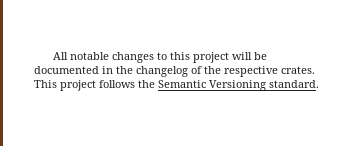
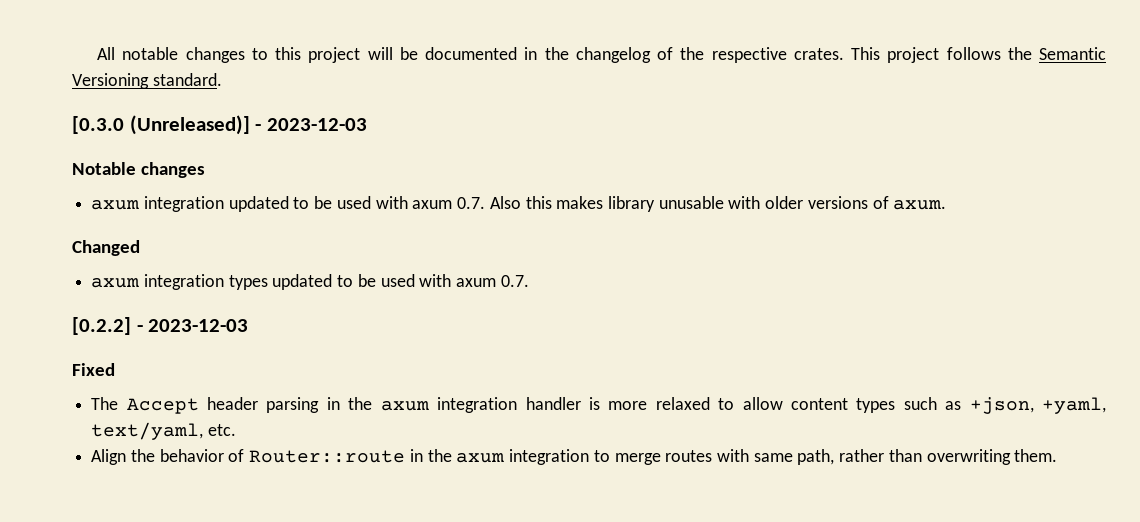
(319, 84) none -> [72,115,367,135] [72,162,206,178] [91,196,947,212] [72,240,140,256] [91,274,529,290] [72,317,249,335] [72,363,115,376] [91,397,1106,414] [91,422,236,440] [91,449,1058,465] // [0.3.0 (Unreleased)] - 2023-12-03 // Notable changes // axum integration updated to be used with axum 0.7. Also this makes library unusable with older versions of axum. // Changed // axum integration types updated to be used with axum 0.7. // [0.2.2] - 2023-12-03 // Fixed // The Accept header parsing in the axum integration handler is more relaxed to allow content types such as +json, +yaml, text/yaml, etc. // Align the behavior of Router::route in the axum integration to merge routes with same path, rather than overwriting them.

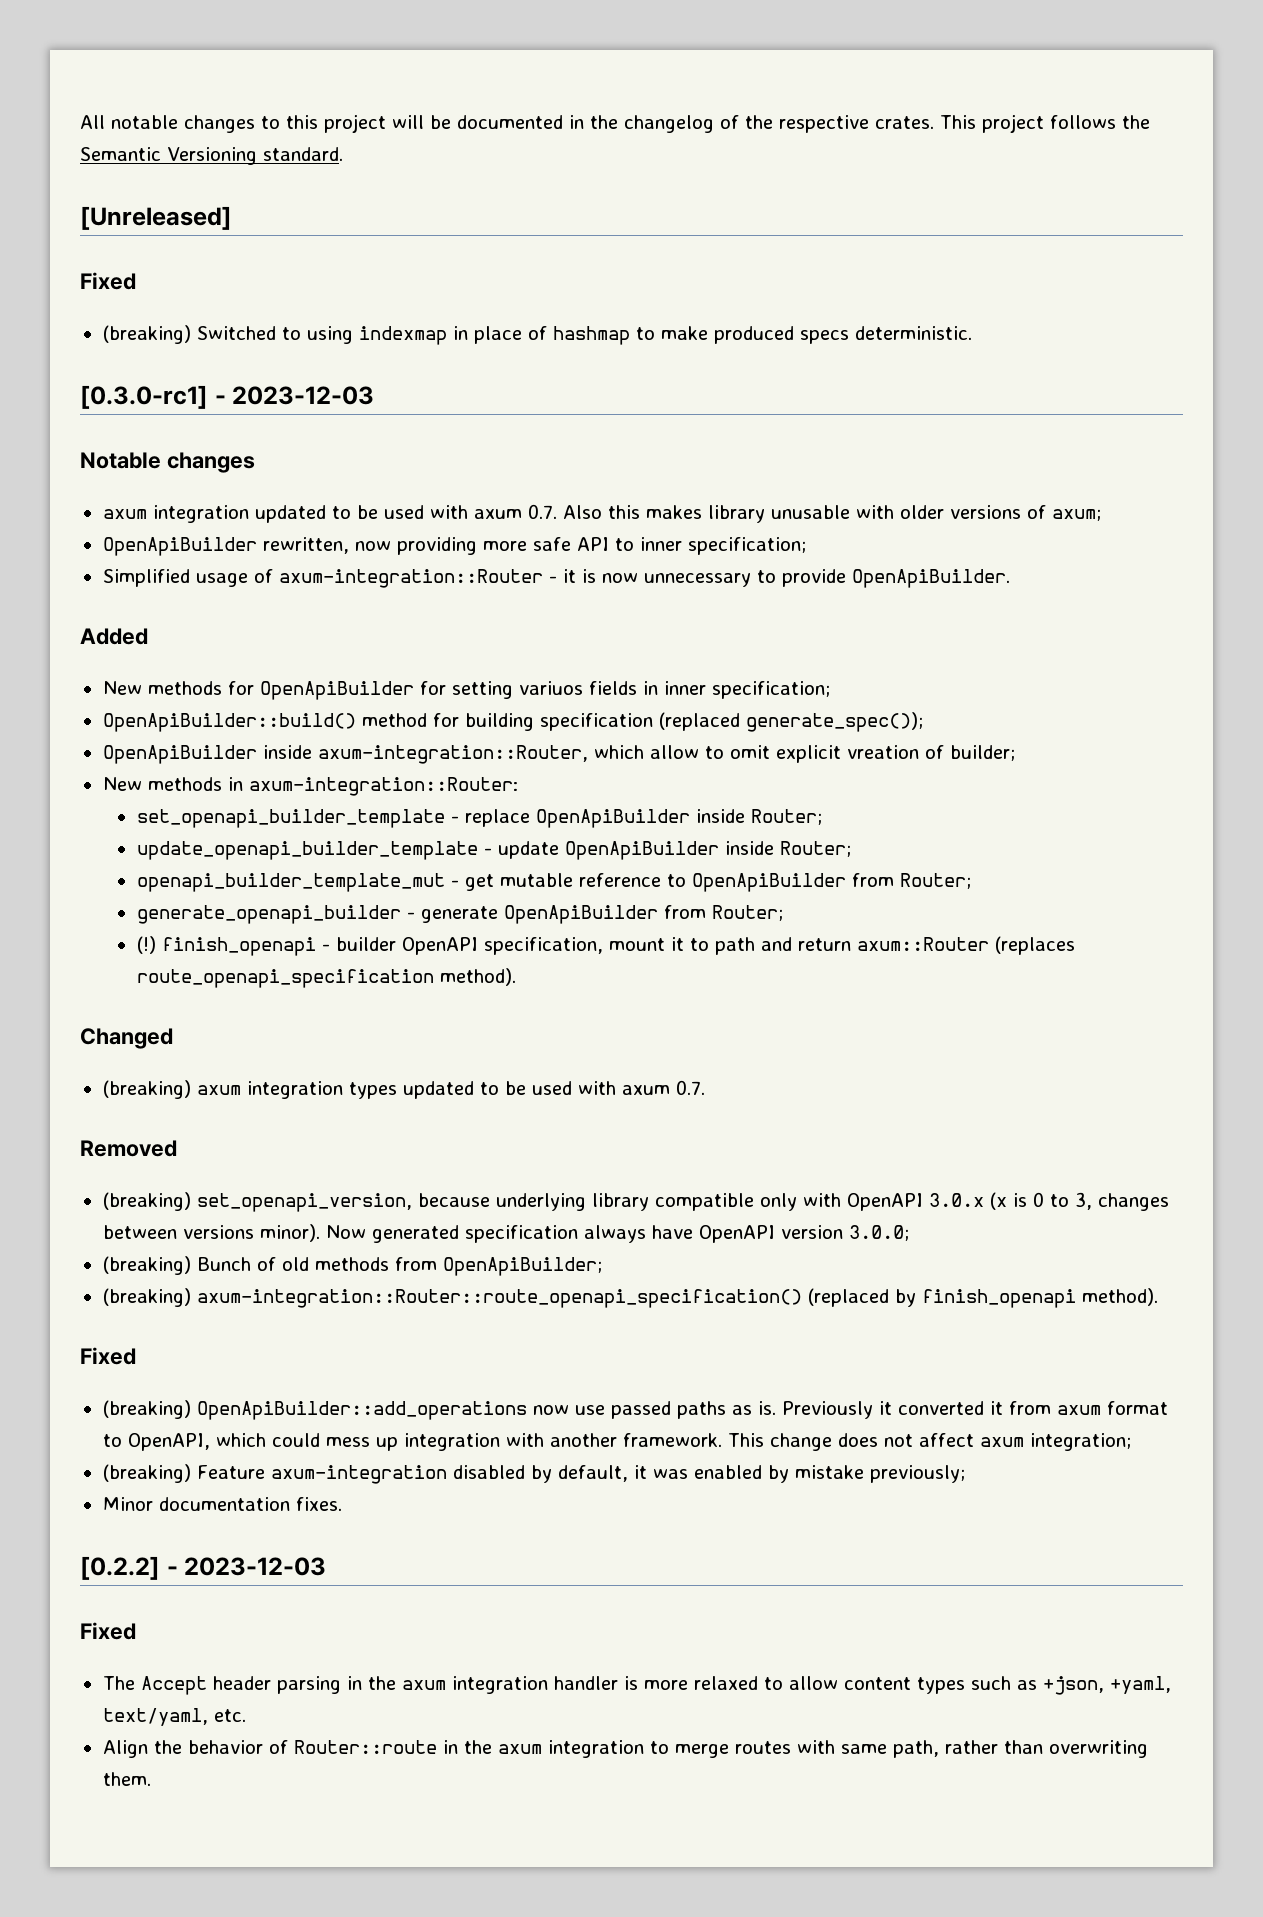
[72,115,250,135] [0.3.0 (Unreleased)] -> [80,206,232,230] [80,272,136,290] [102,325,972,345] [80,385,208,409] [Unreleased] // Fixed // (breaking) Switched to using indexmap in place of hashmap to make produced specs deterministic. // [0.3.0-rc1]
[893,200,947,210] axum. -> [1051,509,1101,521] [102,537,806,556] [102,569,1010,588] [80,628,148,645] [102,681,830,700] [102,712,923,732] [102,745,1015,764] [102,777,518,796] [136,809,822,828] [136,841,851,860] [136,873,971,892] [136,905,783,924] [136,936,1075,956] [136,968,516,988] axum; // OpenApiBuilder rewritten, now providing more safe API to inner specification; // Simplified usage of axum-integration::Router - it is now unnecessary to provide OpenApiBuilder. // Added // New methods for OpenApiBuilder for setting variuos fields in inner specification; // OpenApiBuilder::build() method for building specification (replaced generate_spec()); // OpenApiBuilder inside axum-integration::Router, which allow to omit explicit vreation of builder; // New methods in axum-integration::Router: // set_openapi_builder_template - replace OpenApiBuilder inside Router; // update_openapi_builder_template - update OpenApiBuilder inside Router; // openapi_builder_template_mut - get mutable reference to OpenApiBuilder from Router; // generate_openapi_builder - generate OpenApiBuilder from Router; // (!) finish_openapi - builder OpenAPI specification, mount it to path and return axum::Router (replaces route_openapi_specification method).
(140, 248) none -> [102,1080,191,1099] (breaking)
(529, 281) none -> [80,1140,177,1157] [102,1192,1169,1212] [102,1224,909,1243] [102,1256,602,1276] [102,1288,1158,1308] [80,1347,136,1365] [102,1400,1168,1420] [102,1433,1131,1451] [102,1464,965,1484] [102,1497,342,1511] // Removed // (breaking) set_openapi_version, because underlying library compatible only with OpenAPI 3.0.x (x is 0 to 3, changes between versions minor). Now generated specification always have OpenAPI version 3.0.0; // (breaking) Bunch of old methods from OpenApiBuilder; // (breaking) axum-integration::Router::route_openapi_specification() (replaced by finish_openapi method). // Fixed // (breaking) OpenApiBuilder::add_operations now use passed paths as is. Previously it converted it from axum format to OpenAPI, which could mess up integration with another framework. This change does not affect axum integration; // (breaking) Feature axum-integration disabled by default, it was enabled by mistake previously; // Minor documentation fixes.

